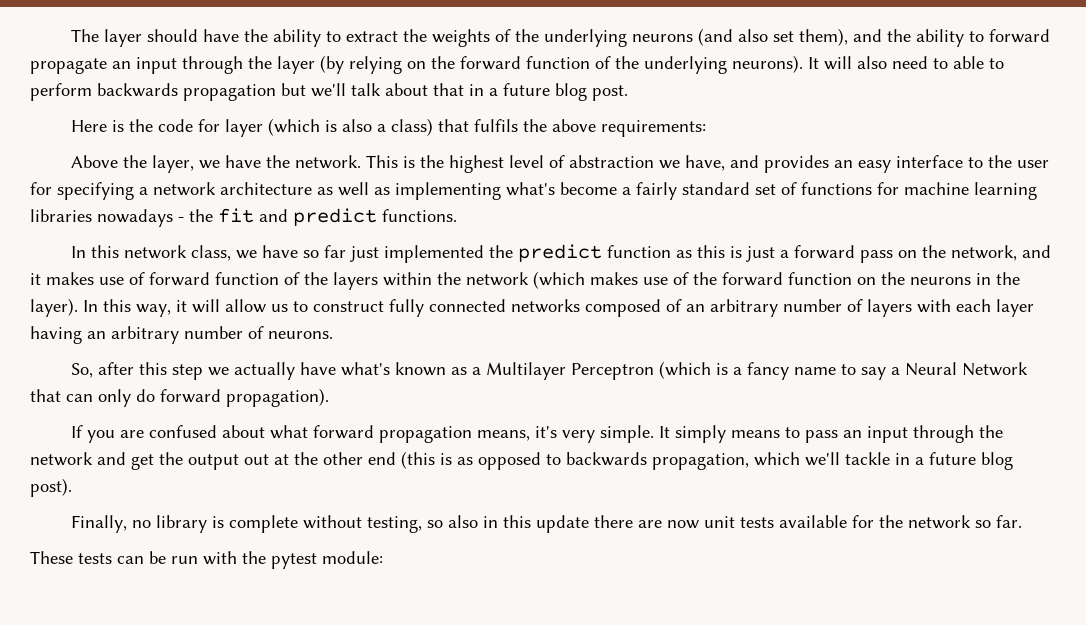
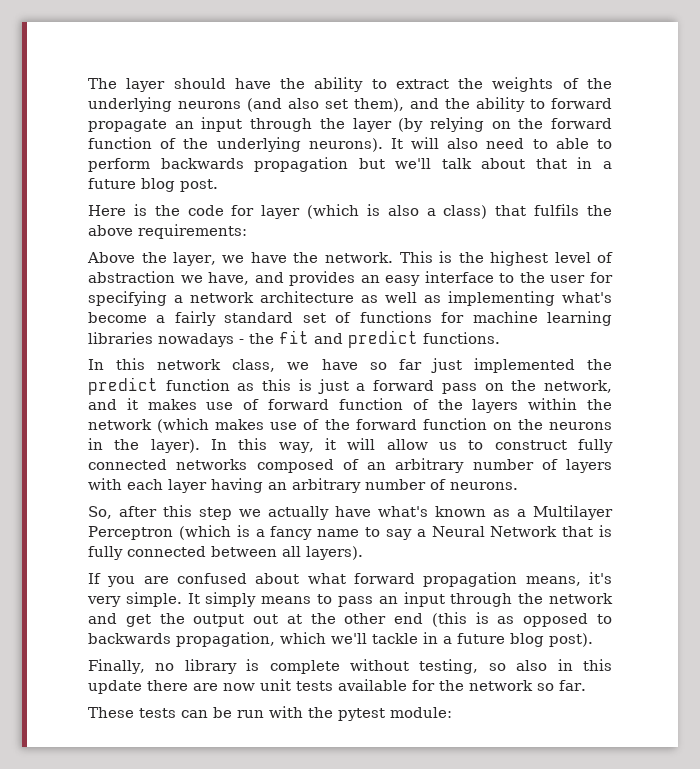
[66,388,329,407] can only do forward propagation). -> [598,525,612,537] [88,546,363,560] is fully connected between all layers).

